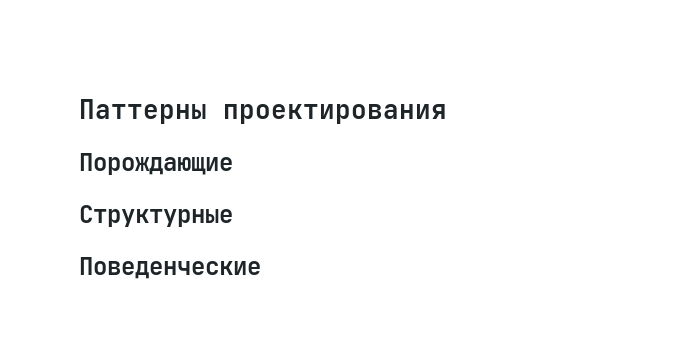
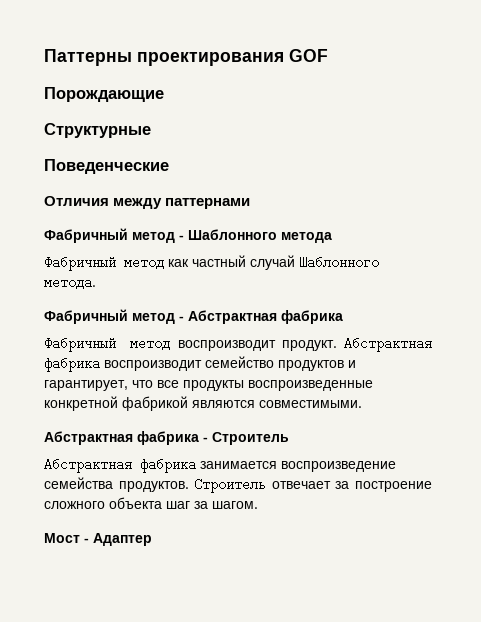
(447, 114) none -> [289,49,328,62] GOF
(261, 268) none -> [44,196,251,209] [44,228,332,243] [44,254,379,271] [44,274,96,290] [44,309,343,324] [44,335,432,352] [44,355,356,372] [44,380,373,391] [44,396,362,411] [44,431,289,445] [44,456,396,473] [44,476,432,493] [44,497,258,509] [44,533,152,546] // Отличия между паттернами // Фабричный метод - Шаблонного метода // Фабричный метод как частный случай Шаблонного метода. // Фабричный метод - Абстрактная фабрика // Фабричный метод воспроизводит продукт. Абстрактная фабрика воспроизводит семейство продуктов и гарантирует, что все продукты воспроизведенные конкретной фабрикой являются совместимыми. // Абстрактная фабрика - Строитель // Абстрактная фабрика занимается воспроизведение семейства продуктов. Строитель отвечает за построение сложного объекта шаг за шагом. // Мост - Адаптер

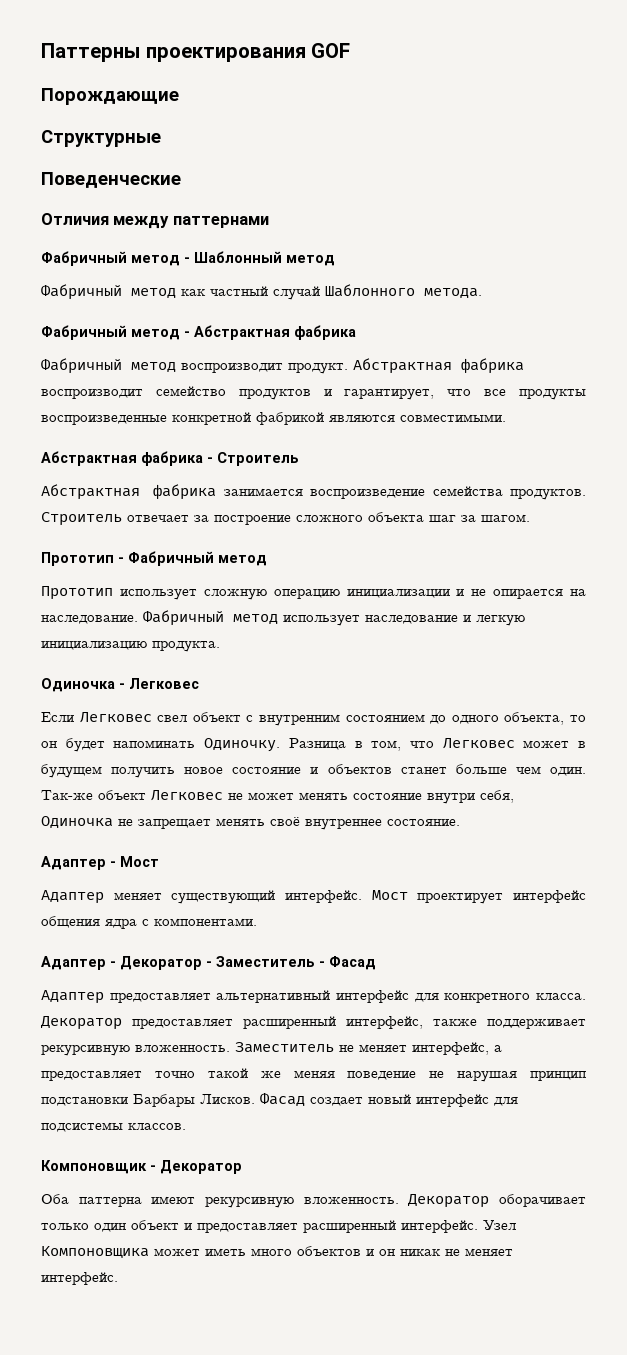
[188,229,332,243] Шаблонного метода -> [194,251,335,266] Шаблонный метод
[44,533,152,546] Мост - Адаптер -> [41,551,267,566] [41,586,586,600] [41,610,525,626] [41,641,220,652] [41,678,199,692] [41,712,587,726] [41,738,586,752] [41,764,586,778] [41,790,514,804] [41,816,460,830] [41,856,159,870] [41,890,586,904] [41,916,257,929] [41,956,376,970] [41,990,587,1004] [41,1016,586,1030] [41,1042,502,1056] [41,1068,586,1082] [41,1093,518,1107] [41,1122,186,1132] [41,1160,242,1174] [41,1194,586,1208] [41,1220,516,1233] [41,1246,513,1258] [41,1272,118,1285] Прототип - Фабричный метод // Прототип использует сложную операцию инициализации и не опирается на наследование. Фабричный метод использует наследование и легкую инициализацию продукта. // Одиночка - Легковес // Если Легковес свел объект с внутренним состоянием до одного объекта, то он будет напоминать Одиночку. Разница в том, что Легковес может в будущем получить новое состояние и объектов станет больше чем один. Так-же объект Легковес не может менять состояние внутри себя, Одиночка не запрещает менять своё внутреннее состояние. // Адаптер - Мост // Адаптер меняет существующий интерфейс. Мост проектирует интерфейс общения ядра с компонентами. // Адаптер - Декоратор - Заместитель - Фасад // Адаптер предоставляет альтернативный интерфейс для конкретного класса. Декоратор предоставляет расширенный интерфейс, также поддерживает рекурсивную вложенность. Заместитель не меняет интерфейс, а предоставляет точно такой же меняя поведение не нарушая принцип подстановки Барбары Лисков. Фасад создает новый интерфейс для подсистемы классов. // Компоновщик - Декоратор // Оба паттерна имеют рекурсивную вложенность. Декоратор оборачивает только один объект и предоставляет расширенный интерфейс. Узел Компоновщика может иметь много объектов и он никак не меняет интерфейс.

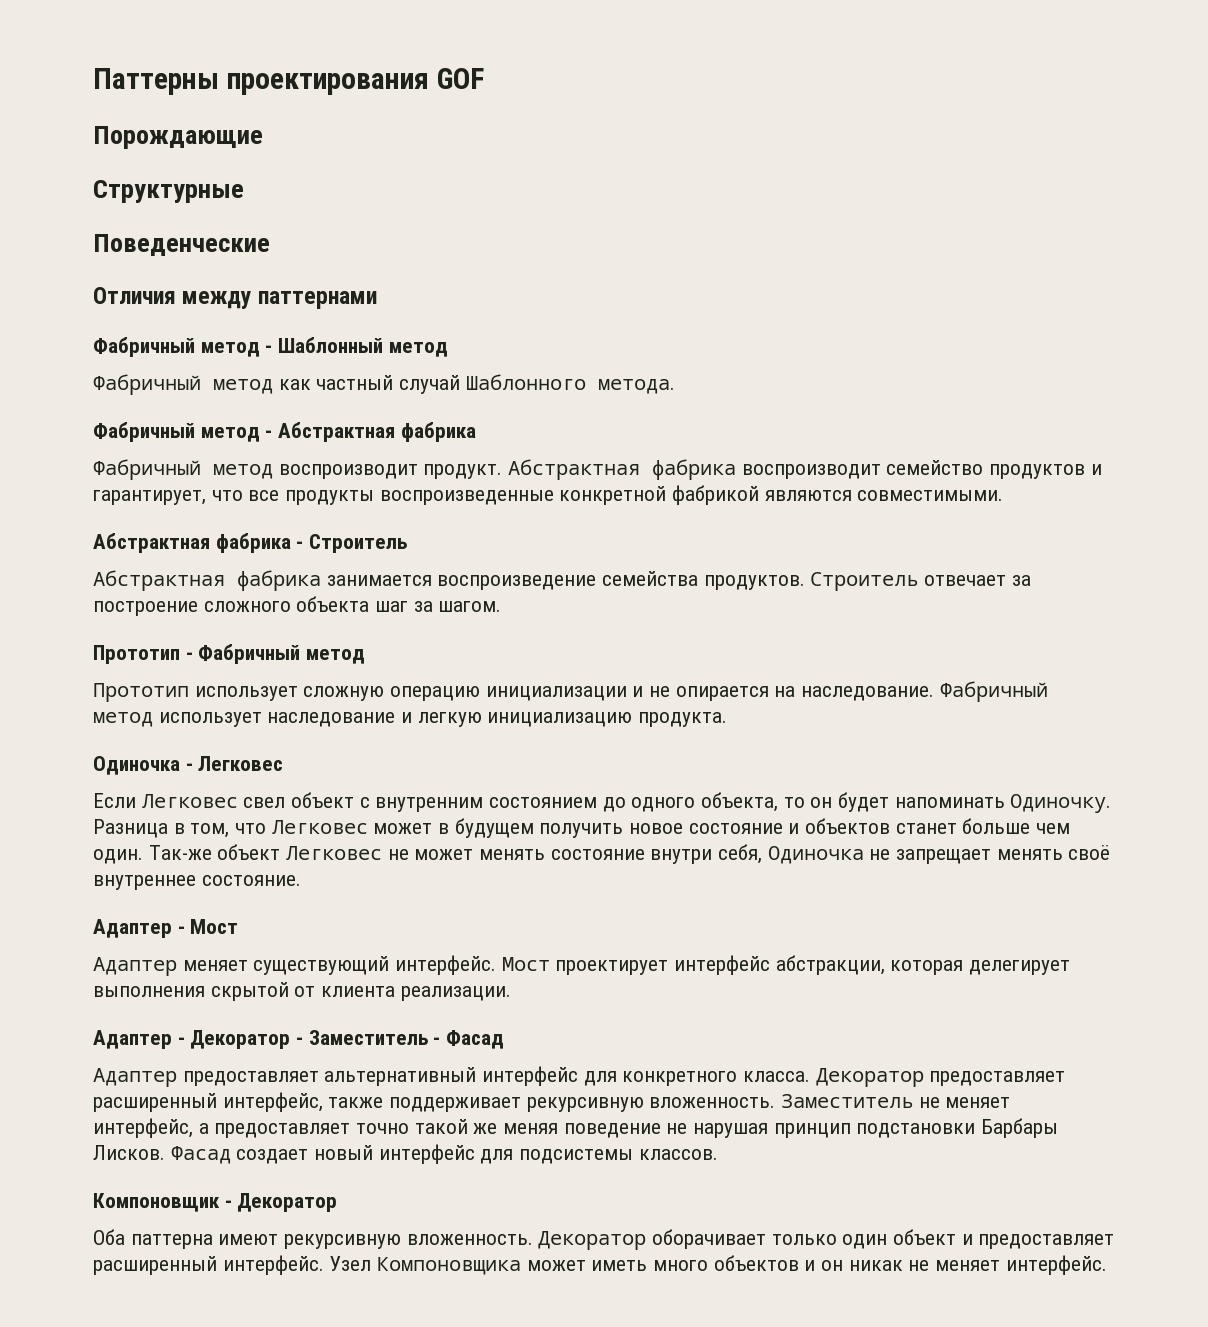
[41,916,257,929] общения ядра с компонентами. -> [775,955,1071,975] [93,982,511,1001] абстракции, которая делегирует выполнения скрытой от клиента реализации.

